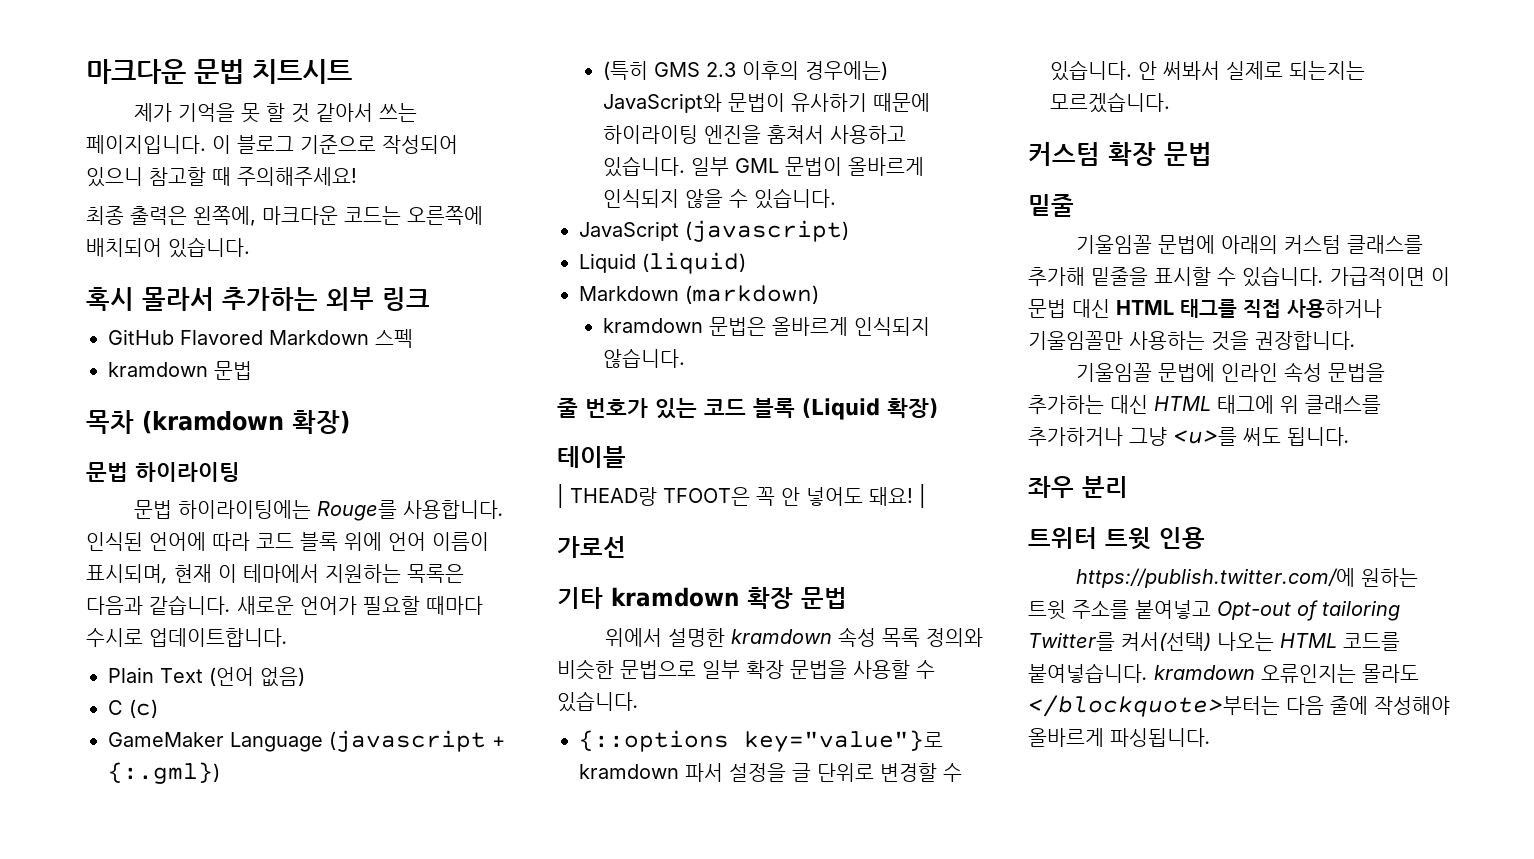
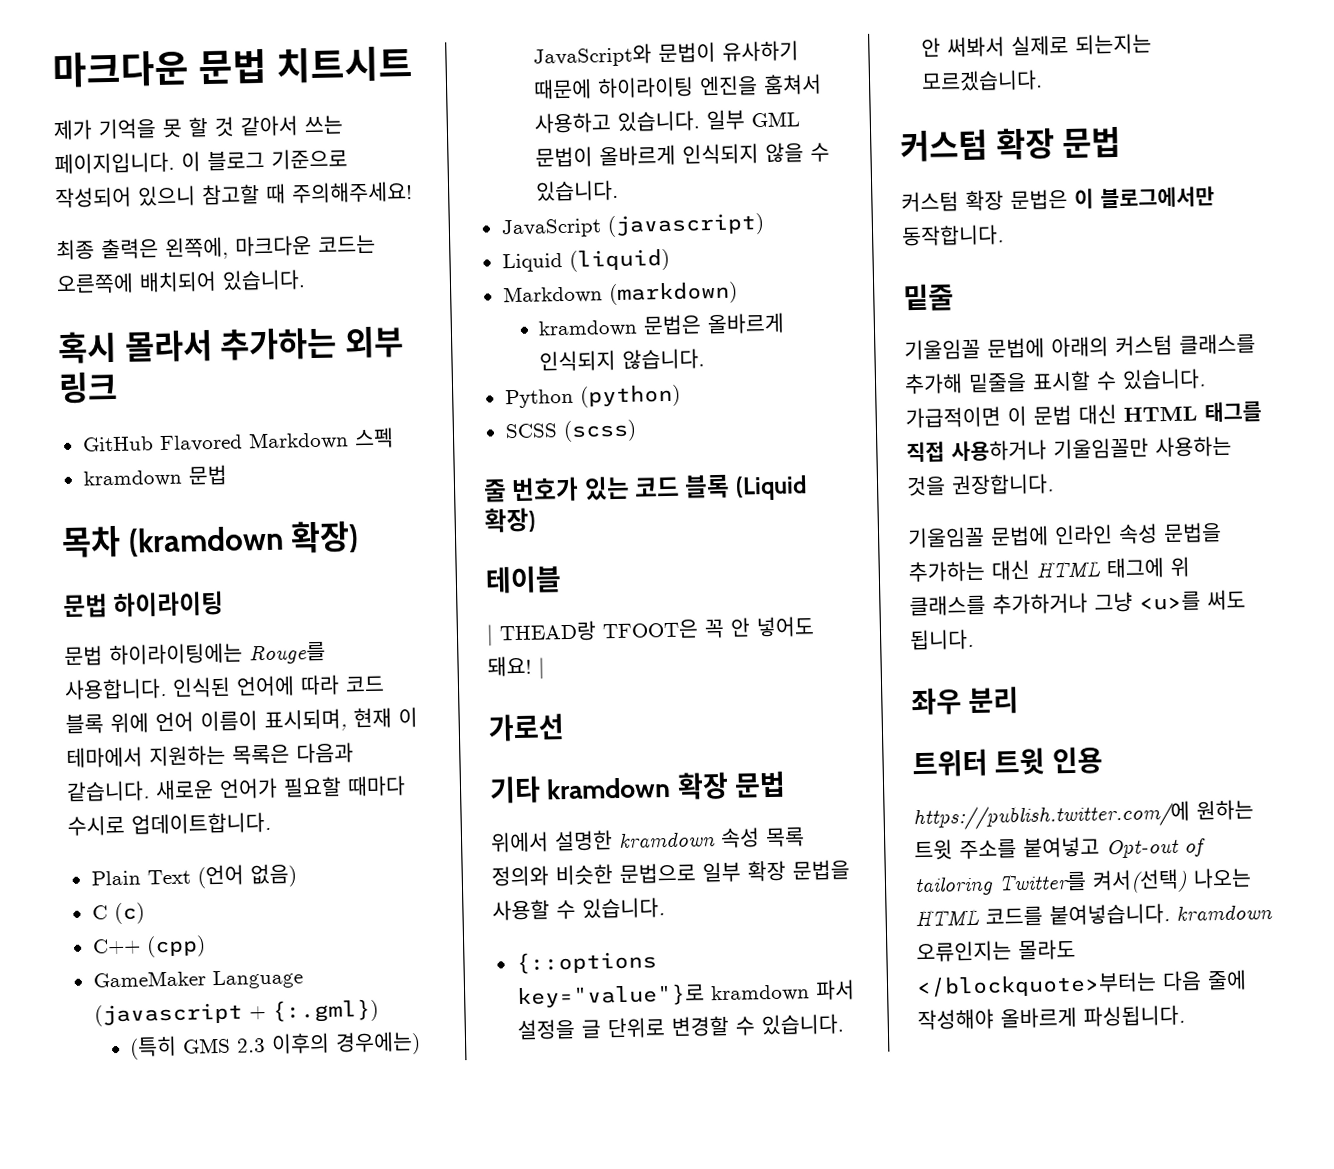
(158, 708) none -> [91,935,206,958] // C++ (cpp)
(686, 358) none -> [504,384,681,409] [504,419,637,443] // Python (python) // SCSS (scss)
(1212, 154) none -> [901,186,1215,213] [901,224,1004,247] // 커스텀 확장 문법은 이 블로그에서만 동작합니다.

